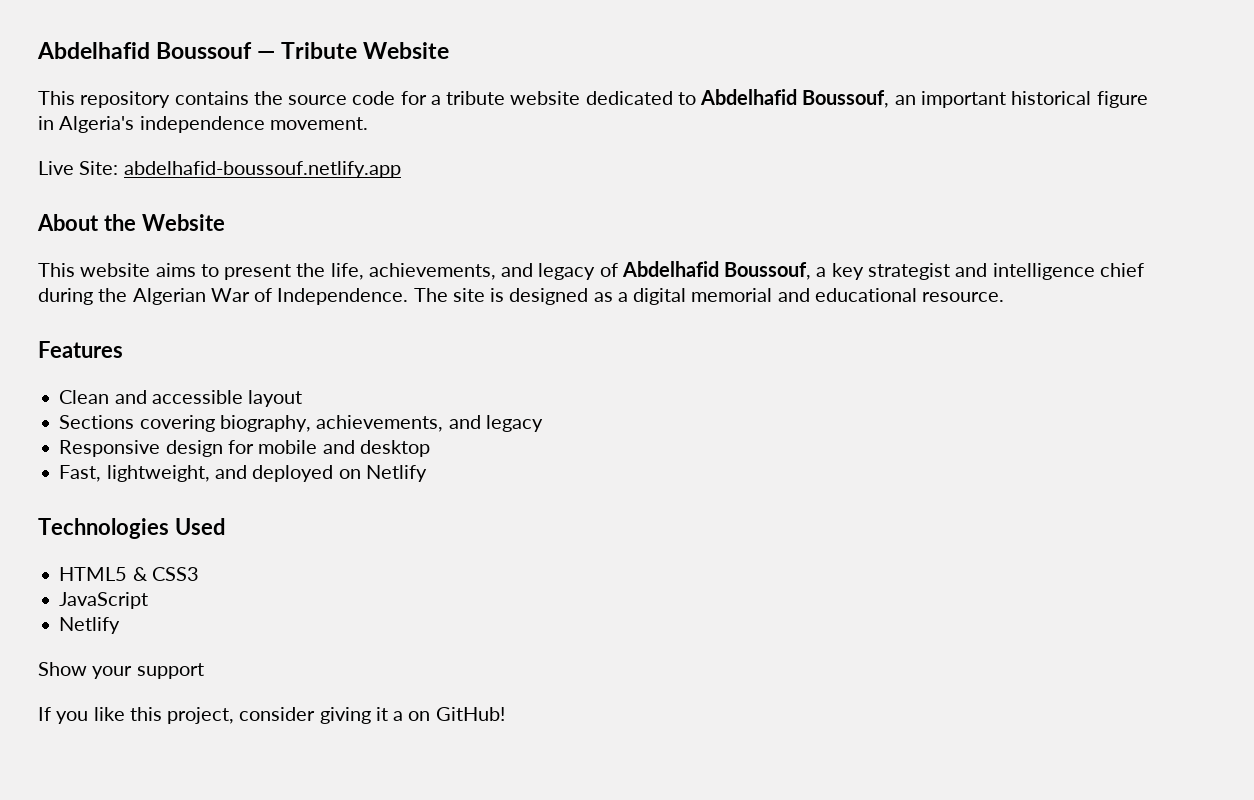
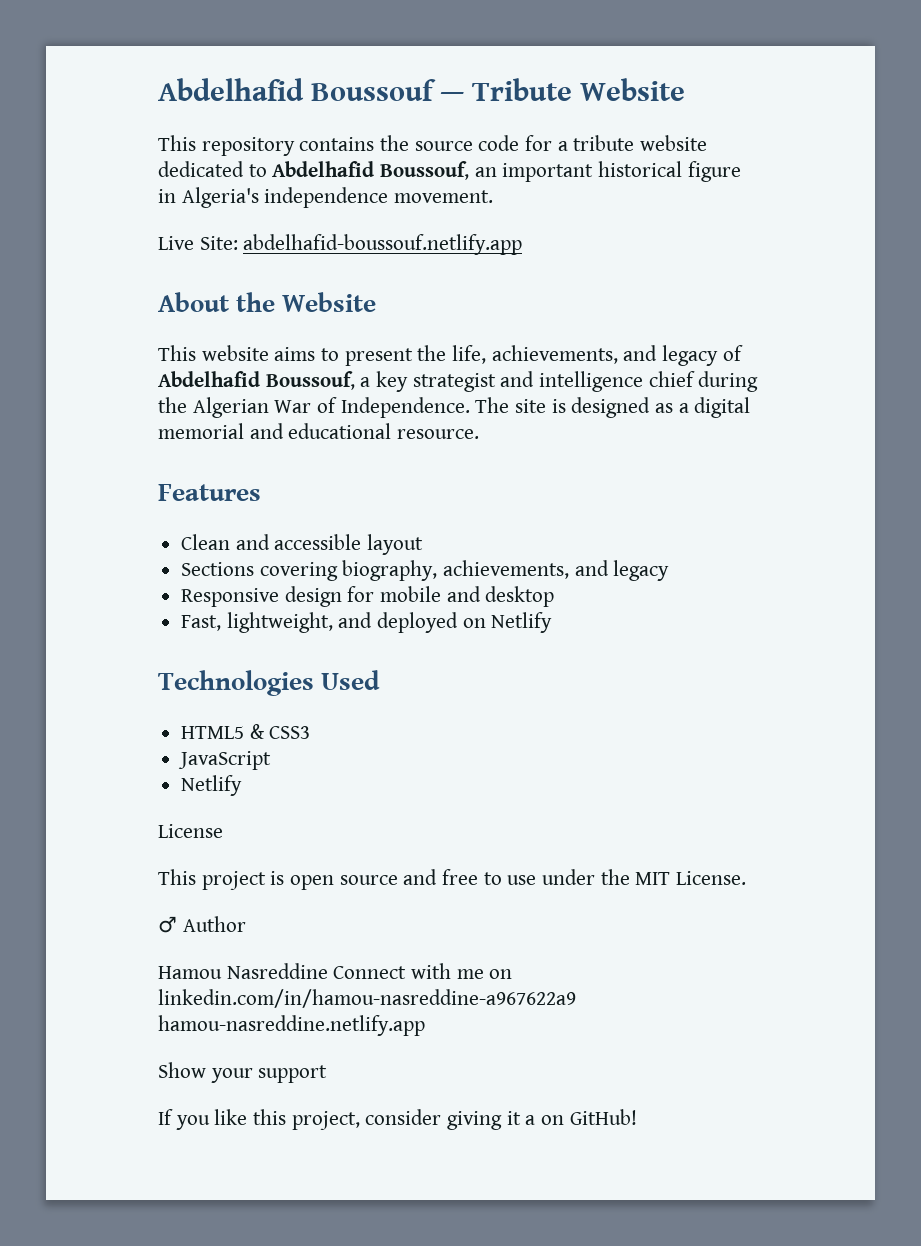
(121, 625) none -> [158,824,223,838] [158,869,747,890] [158,916,246,933] [158,963,513,979] [158,989,576,1008] [158,1015,425,1036] // License // This project is open source and free to use under the MIT License. // ♂ Author // Hamou Nasreddine Connect with me on linkedin.com/in/hamou-nasreddine-a967622a9 hamou-nasreddine.netlify.app

